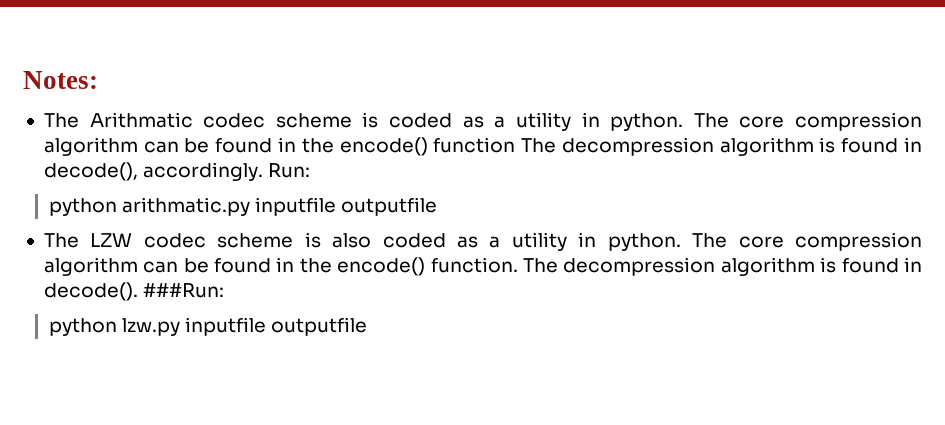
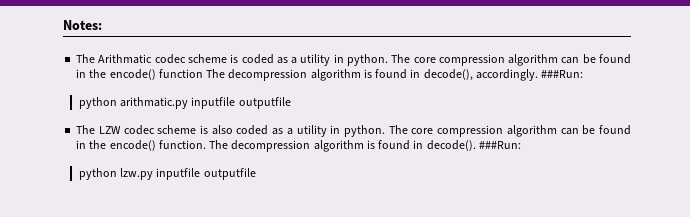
[268,163,311,178] Run: -> [541,70,584,78] ###Run:

